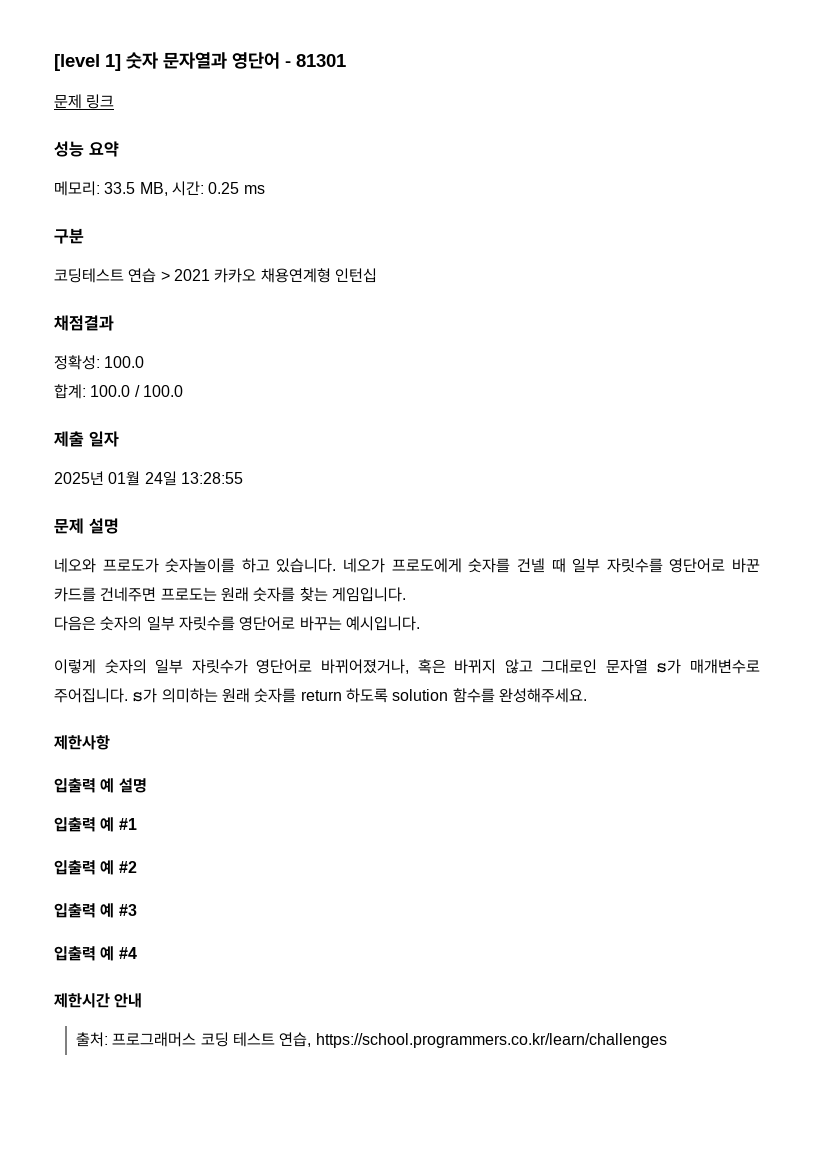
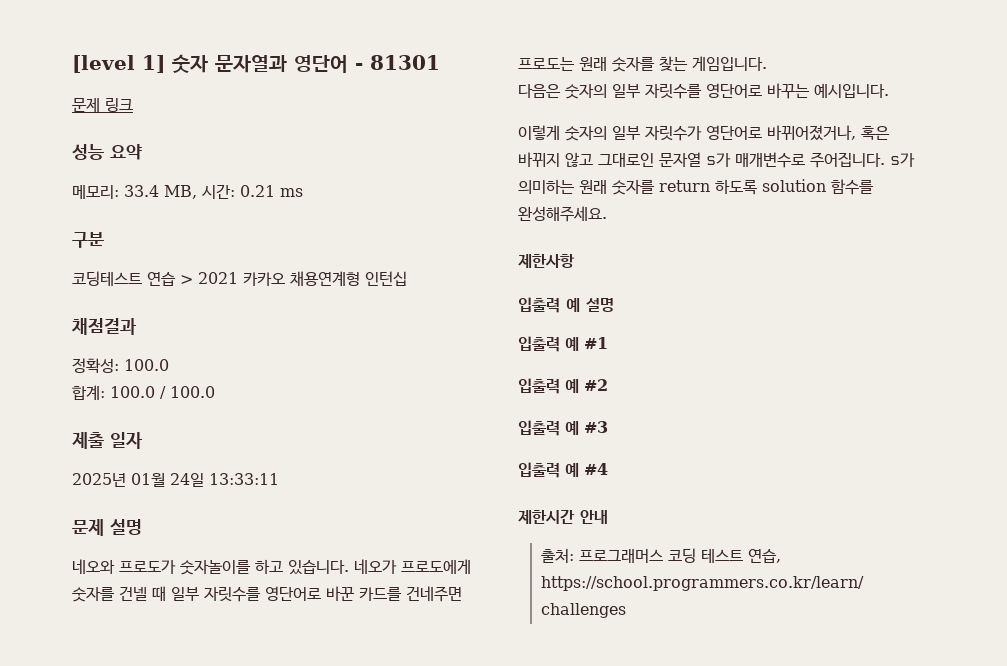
[104,182,136,194] 33.5 -> [124,185,159,197] 33.4
[208,182,240,194] 0.25 -> [240,185,275,197] 0.21
[180,472,243,484] 13:28:55 -> [209,473,279,485] 13:33:11

